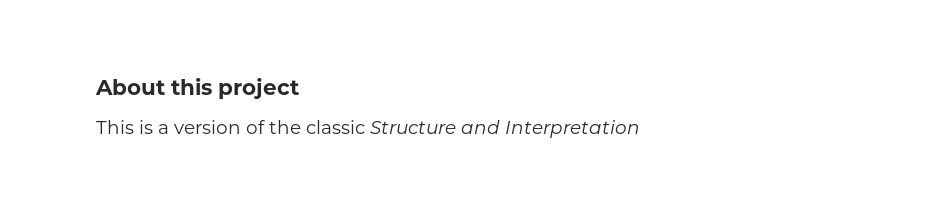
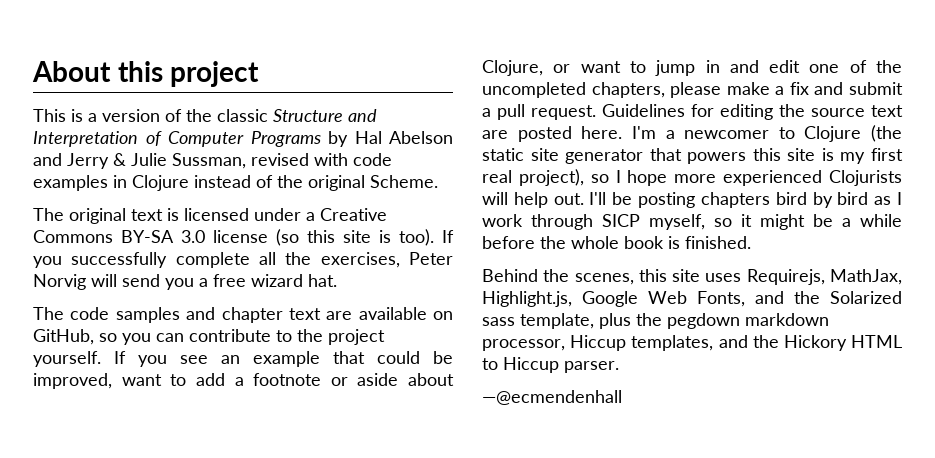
(640, 129) none -> [145,131,453,147] [33,153,392,169] [33,175,438,191] [33,208,387,224] [33,229,454,246] [33,252,453,268] [33,274,337,290] [33,307,453,323] [33,329,385,345] [33,351,453,367] [33,373,454,389] [482,60,903,76] [482,82,903,98] [482,104,903,120] [482,125,902,142] [482,148,903,164] [482,169,902,186] [482,192,902,208] [482,214,902,230] [482,236,751,249] [482,269,902,285] [482,291,902,307] [482,313,829,329] [482,335,902,351] [482,357,619,373] [482,390,622,405] of Computer Programs by Hal Abelson and Jerry & Julie Sussman, revised with code examples in Clojure instead of the original Scheme. // The original text is licensed under a Creative Commons BY-SA 3.0 license (so this site is too). If you successfully complete all the exercises, Peter Norvig will send you a free wizard hat. // The code samples and chapter text are available on GitHub, so you can contribute to the project yourself. If you see an example that could be improved, want to add a footnote or aside about Clojure, or want to jump in and edit one of the uncompleted chapters, please make a fix and submit a pull request. Guidelines for editing the source text are posted here. I'm a newcomer to Clojure (the static site generator that powers this site is my first real project), so I hope more experienced Clojurists will help out. I'll be posting chapters bird by bird as I work through SICP myself, so it might be a while before the whole book is finished. // Behind the scenes, this site uses Requirejs, MathJax, Highlight.js, Google Web Fonts, and the Solarized sass template, plus the pegdown markdown processor, Hiccup templates, and the Hickory HTML to Hiccup parser. // —@ecmendenhall

